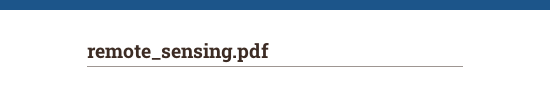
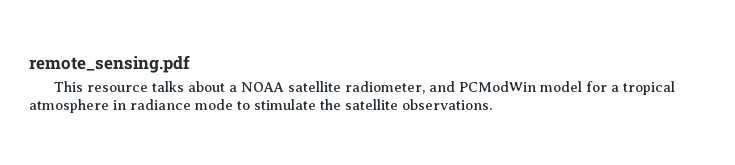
(269, 52) none -> [53,81,675,95] [29,99,492,113] // This resource talks about a NOAA satellite radiometer, and PCModWin model for a tropical atmosphere in radiance mode to stimulate the satellite observations.

